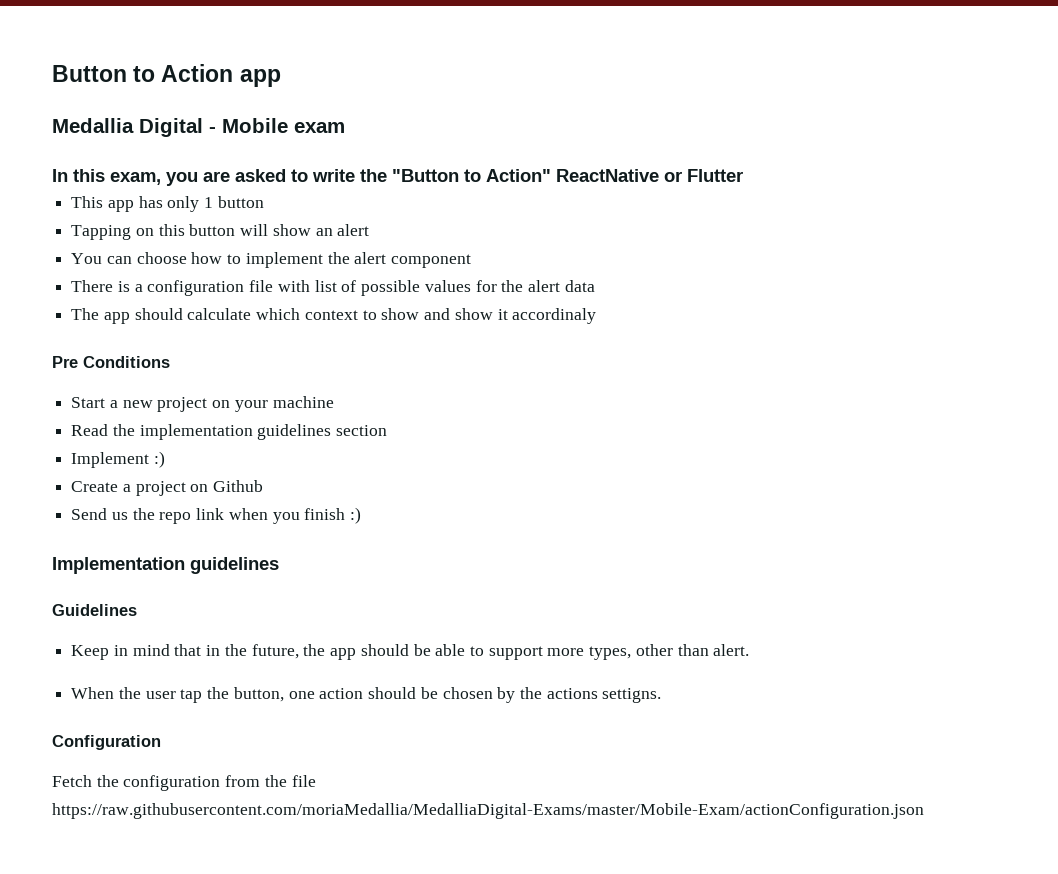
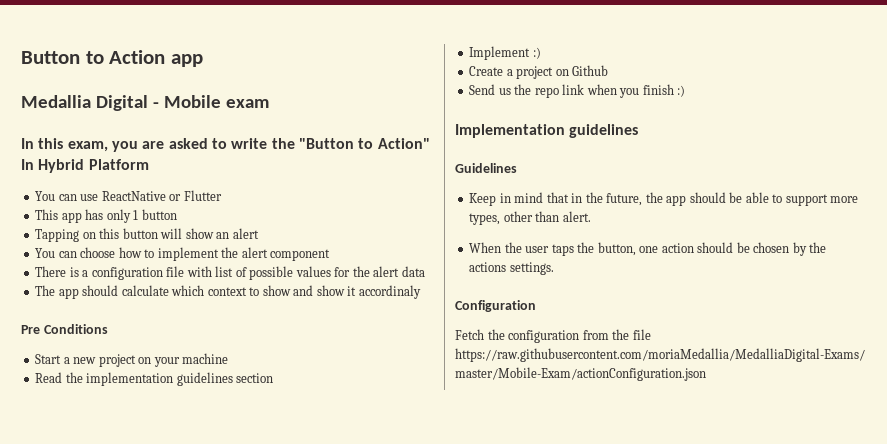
(551, 175) none -> [21,159,149,173] [35,191,99,201] In Hybrid Platform // You can use
[180,689,203,703] tap -> [551,244,574,256] taps
[602,688,662,703] settigns. -> [509,262,554,275] settings.

